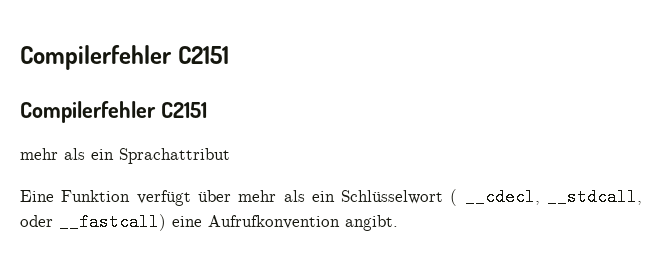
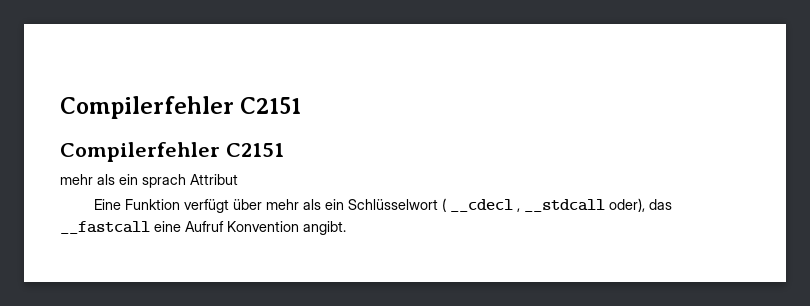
[119,148,230,164] Sprachattribut -> [142,174,238,188] sprach Attribut
[464,188,642,206] [20,213,340,231] __cdecl, __stdcall, oder __fastcall) eine Aufrufkonvention -> [450,198,673,212] [60,221,299,234] __cdecl , __stdcall oder), das __fastcall eine Aufruf Konvention

